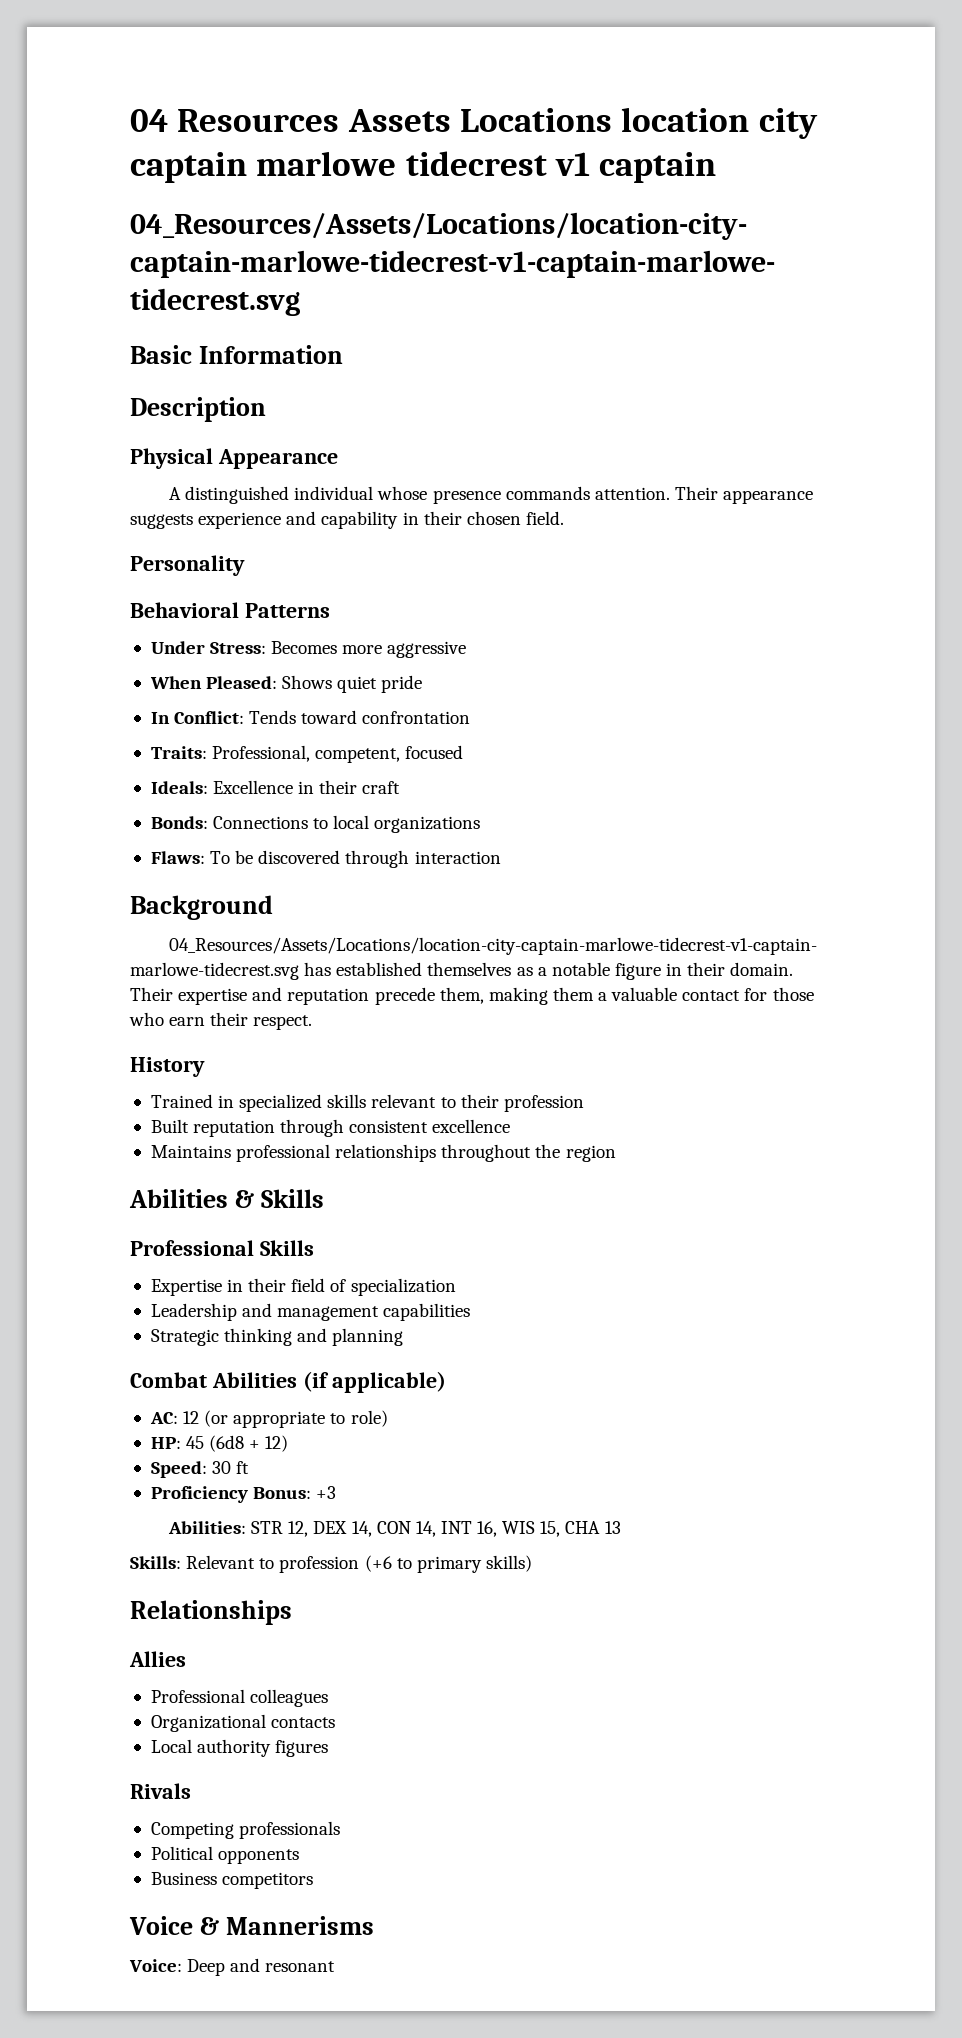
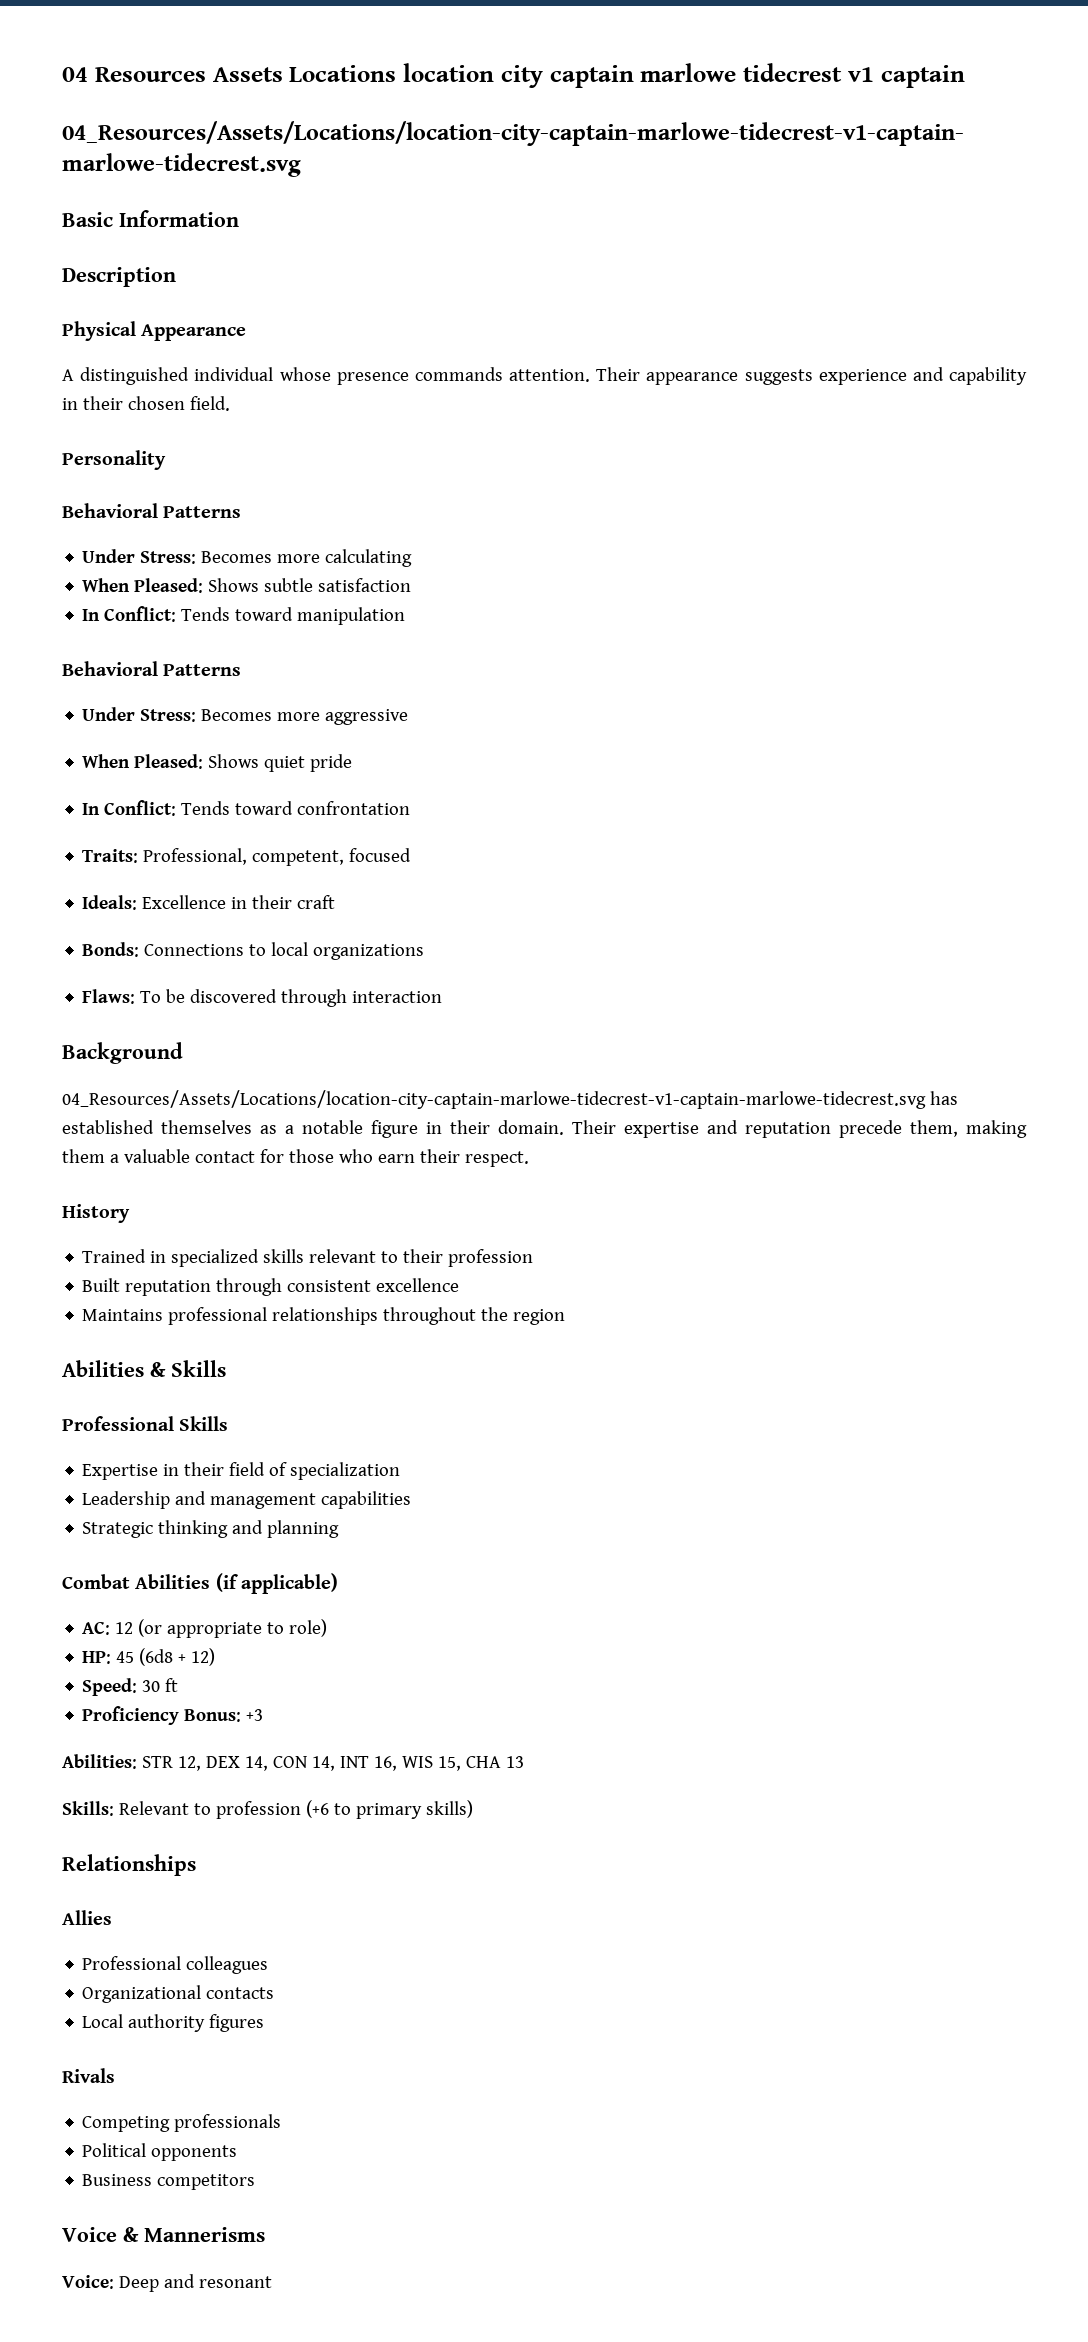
(330, 610) none -> [82,549,413,567] [82,578,412,593] [82,606,406,625] [62,661,242,676] // Under Stress: Becomes more calculating // When Pleased: Shows subtle satisfaction // In Conflict: Tends toward manipulation // Behavioral Patterns

